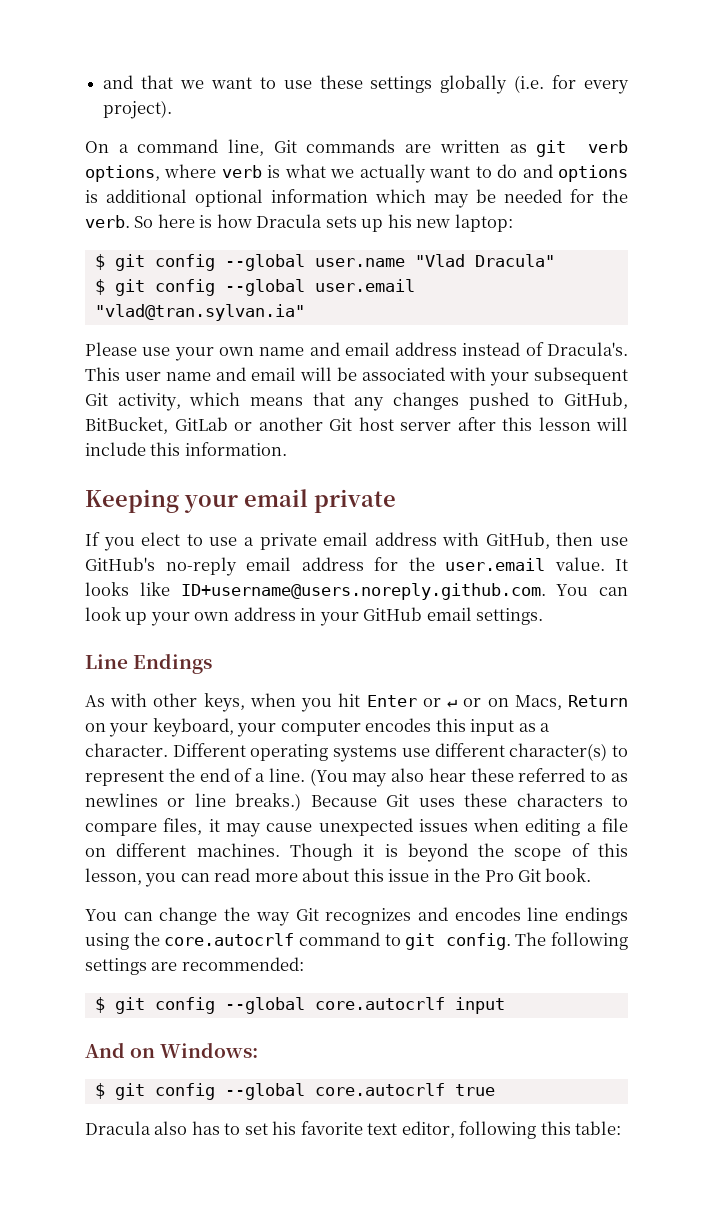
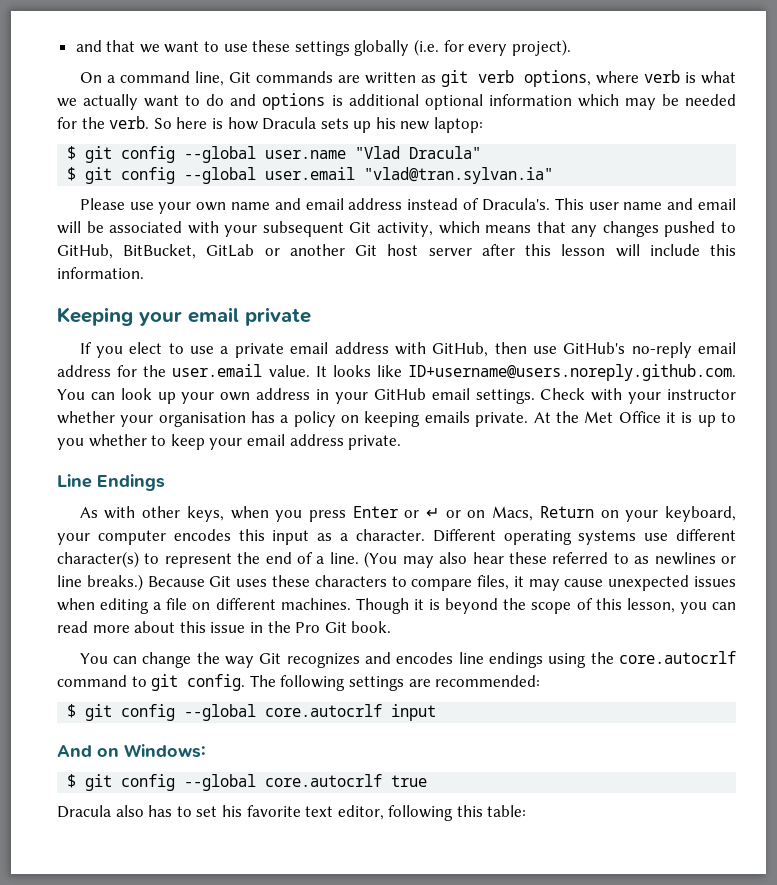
(544, 616) none -> [540,388,737,404] [57,411,737,427] [57,434,402,450] Check with your instructor whether your organisation has a policy on keeping emails private. At the Met Office it is up to you whether to keep your email address private.
[338,693,361,707] hit -> [308,510,346,522] press

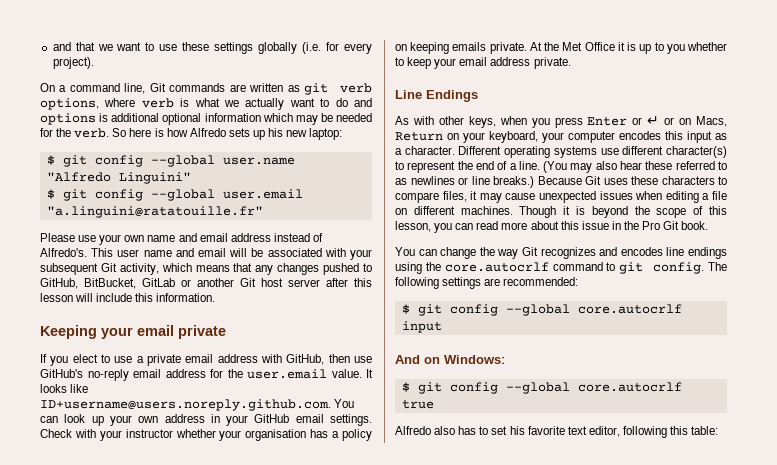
[262,117,317,130] Dracula -> [189,128,226,137] Alfredo
[355,146,482,159] "Vlad Dracula" -> [46,172,191,184] "Alfredo Linguini"
[364,167,554,184] "vlad@tran.sylvan.ia" -> [46,206,263,218] "a.linguini@ratatouille.fr"
[481,198,550,211] Dracula's. -> [40,248,87,257] Alfredo's.
[57,805,111,818] Dracula -> [395,426,431,435] Alfredo

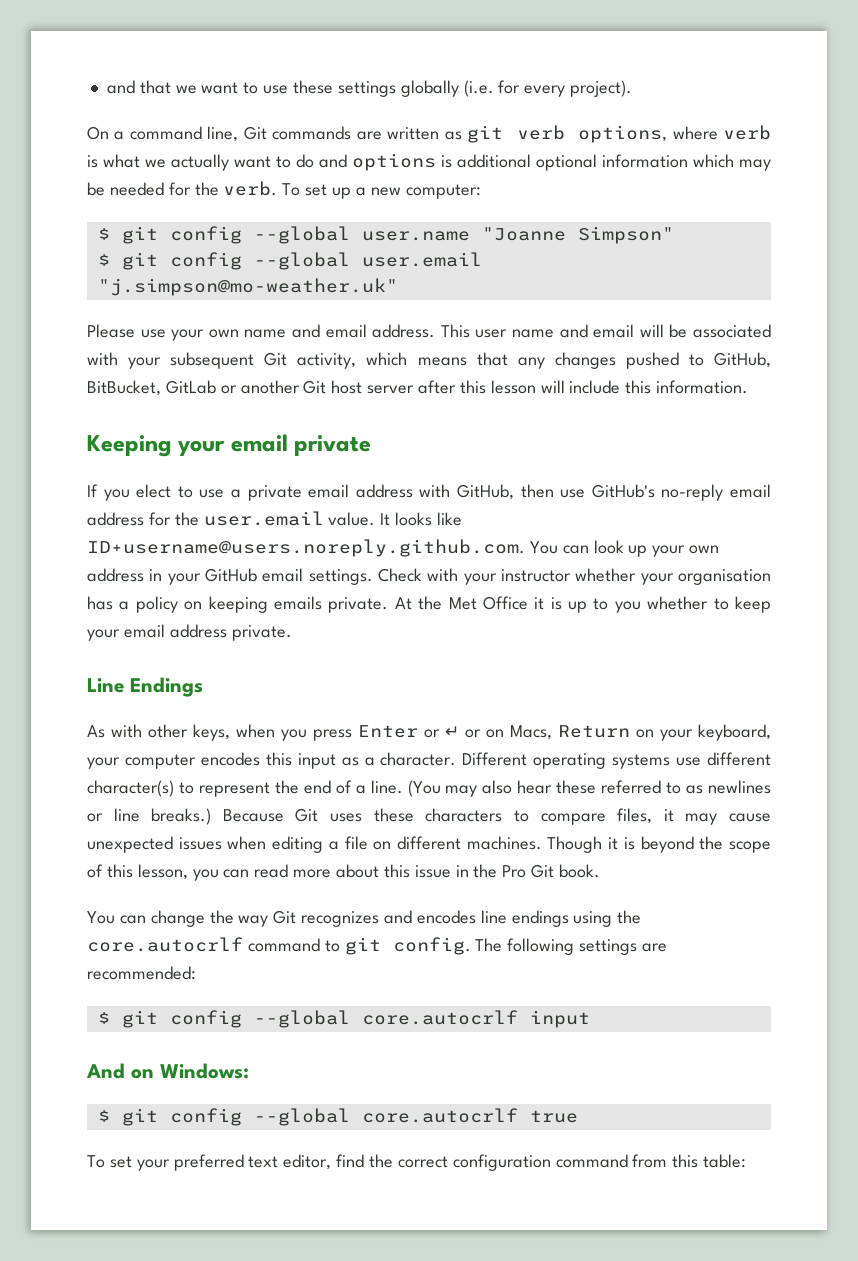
[112,128,343,140] So here is how Alfredo sets up his new laptop: -> [282,183,481,199] To set up a new computer:
[46,172,191,184] "Alfredo Linguini" -> [481,226,674,244] "Joanne Simpson"
[46,206,263,218] "a.linguini@ratatouille.fr" -> [97,278,398,296] "j.simpson@mo-weather.uk"
[230,233,323,242] [40,248,87,257] address instead of Alfredo's. -> [372,324,436,338] address.
[395,426,667,438] Alfredo also has to set his favorite text editor, following -> [87,1154,668,1171] To set your preferred text editor, find the correct configuration command from

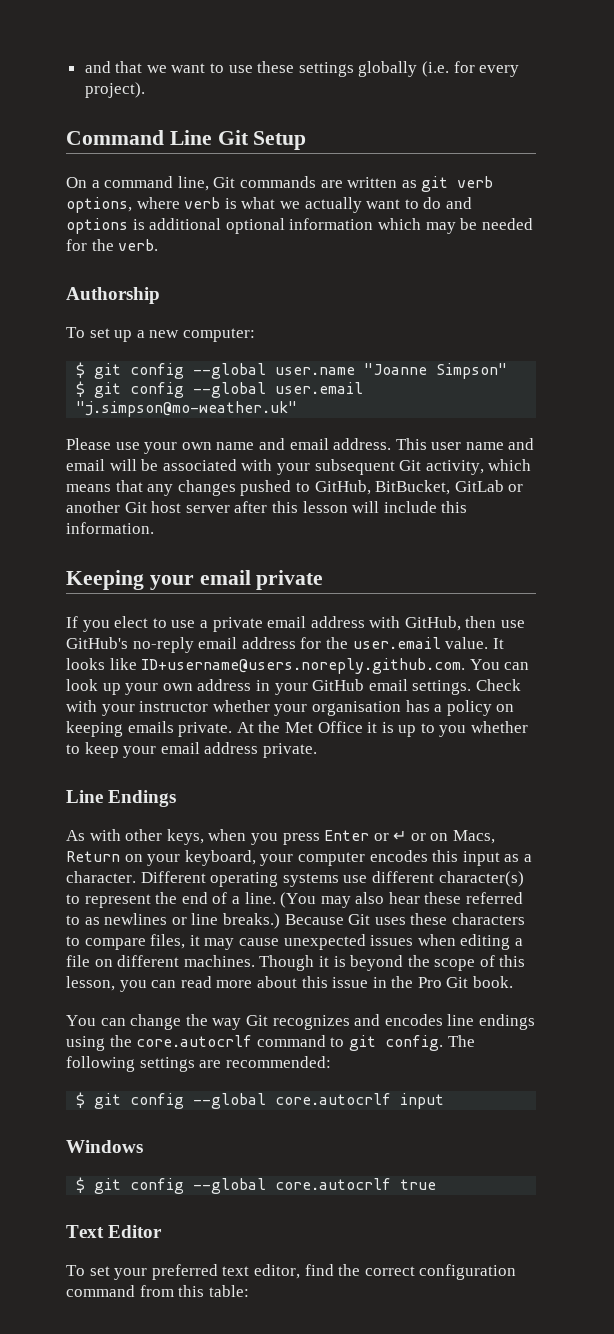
(633, 88) none -> [66,130,307,150] // Command Line Git Setup
(278, 188) none -> [66,287,160,304] // Authorship //
[86,1063,249,1079] And on Windows: -> [66,1140,143,1153] Windows
(578, 1116) none -> [66,1225,163,1238] // Text Editor

